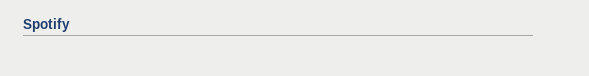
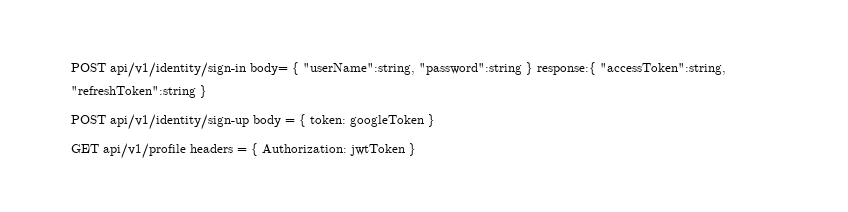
[23,18,70,32] Spotify -> [71,62,726,78] [71,85,207,98] [71,114,435,130] [71,143,416,159] POST api/v1/identity/sign-in body= { "userName":string, "password":string } response:{ "accessToken":string, "refreshToken":string } // POST api/v1/identity/sign-up body = { token: googleToken } // GET api/v1/profile headers = { Authorization: jwtToken }

